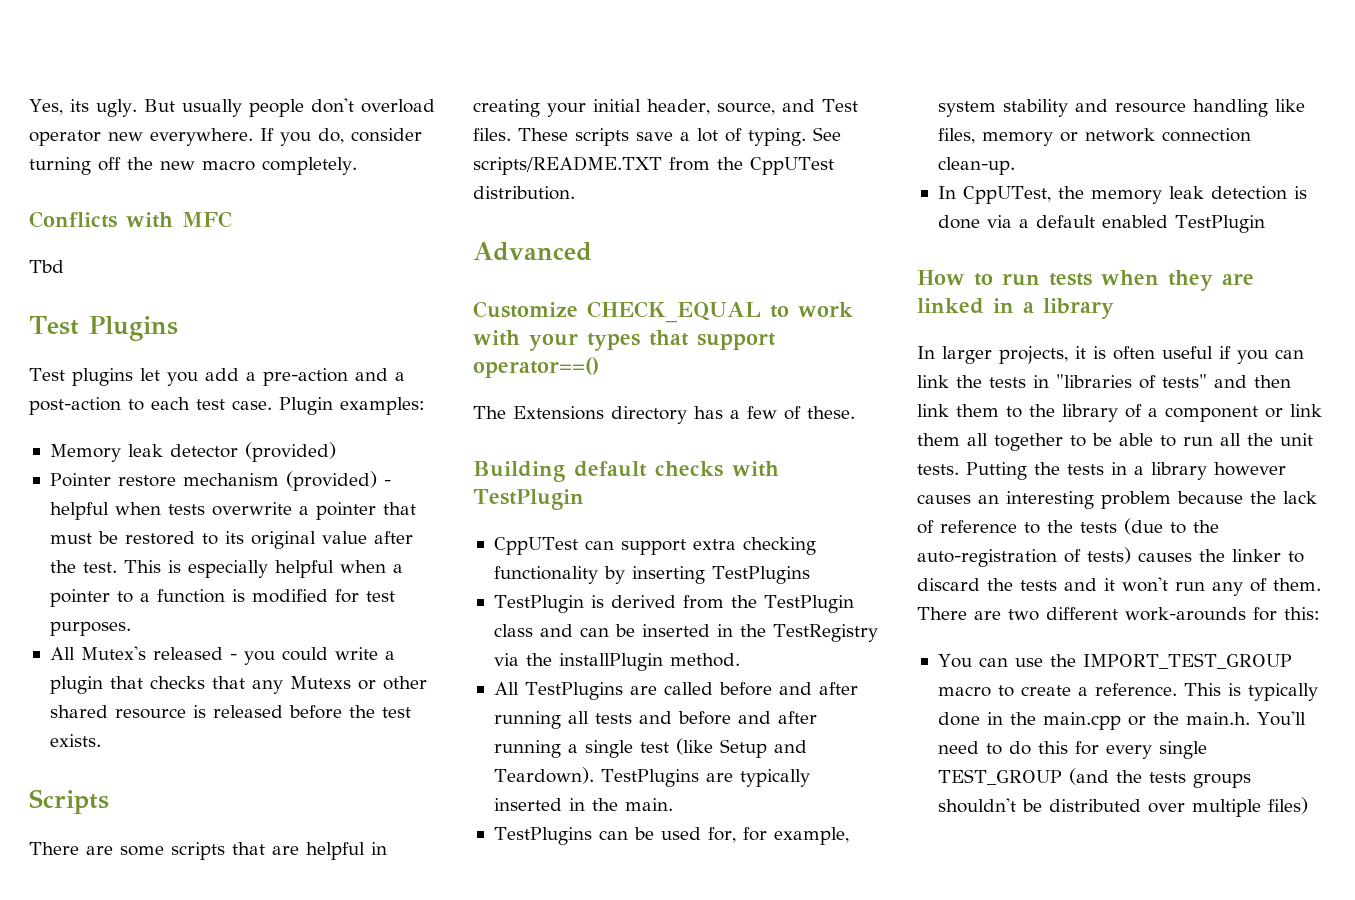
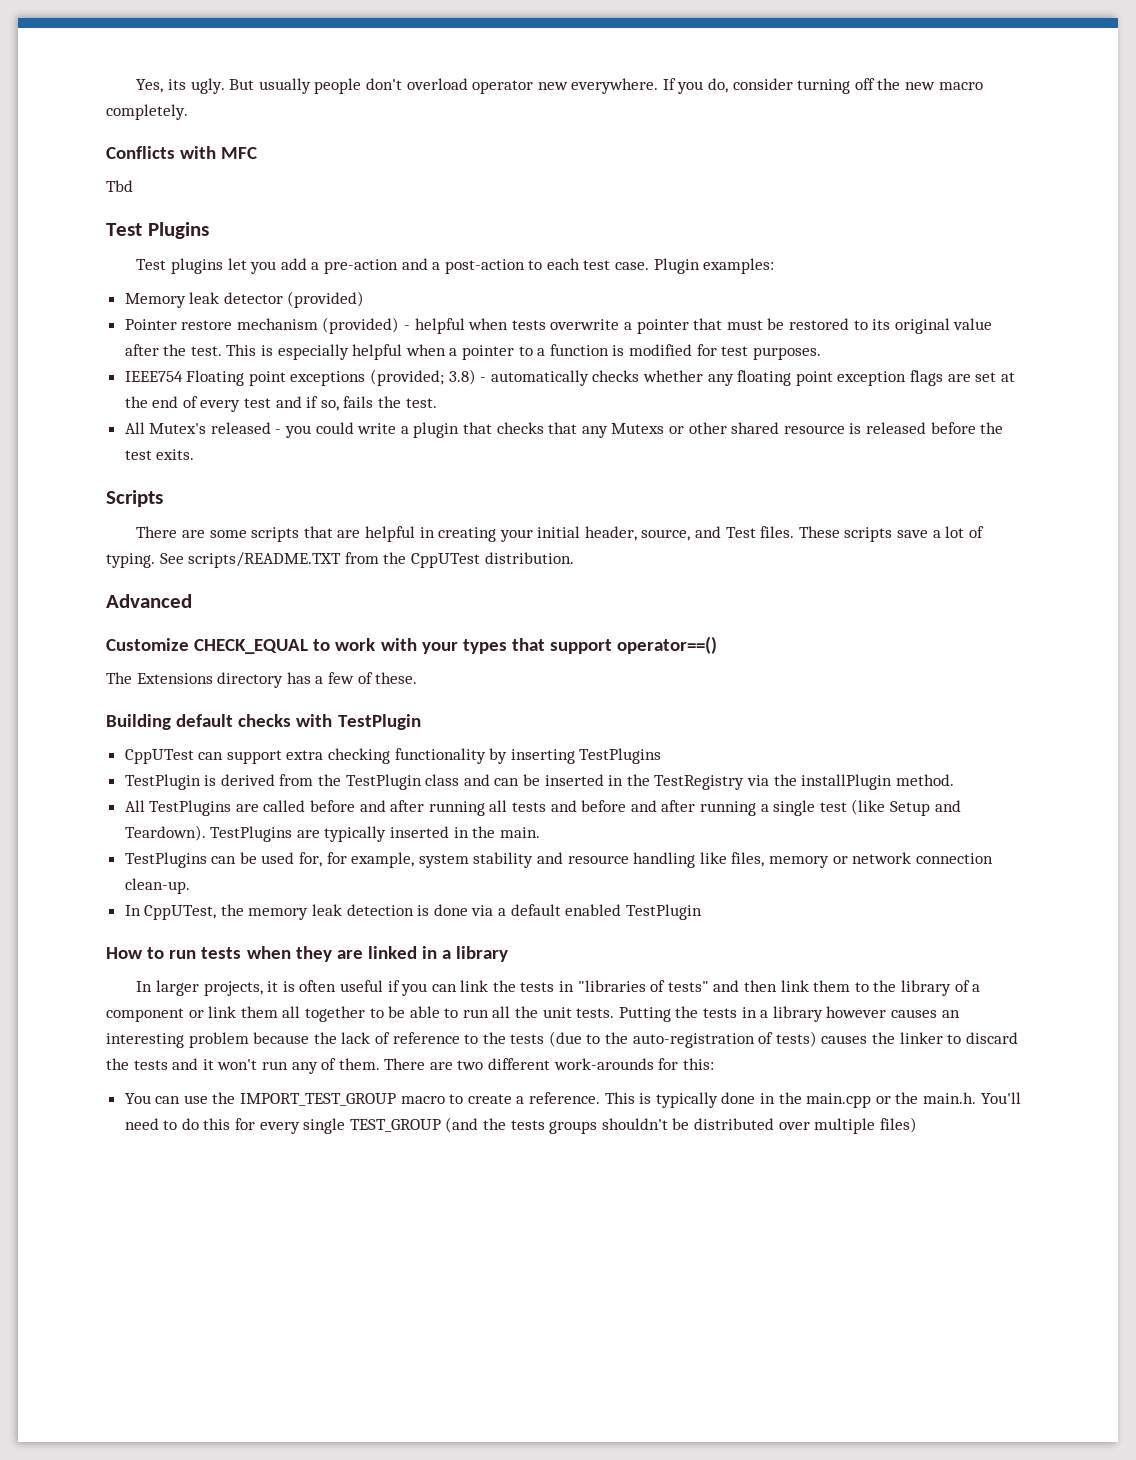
(131, 628) none -> [124,369,1015,386] [124,396,437,412] // IEEE754 Floating point exceptions (provided; 3.8) - automatically checks whether any floating point exception flags are set at the end of every test and if so, fails the test.
[49,734,101,747] exists. -> [156,449,195,460] exits.

